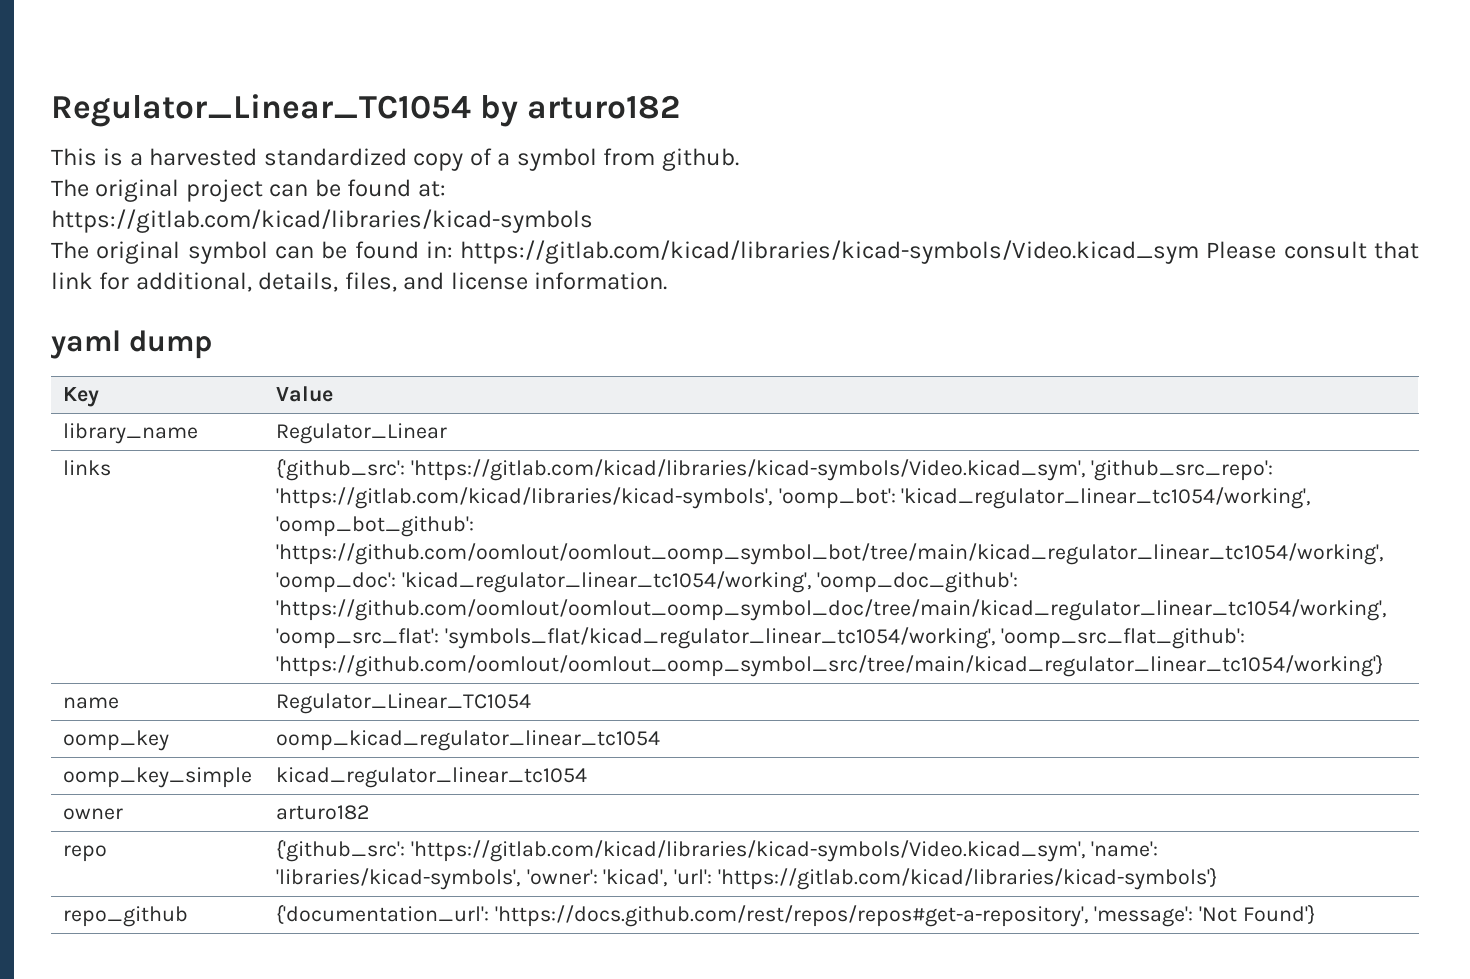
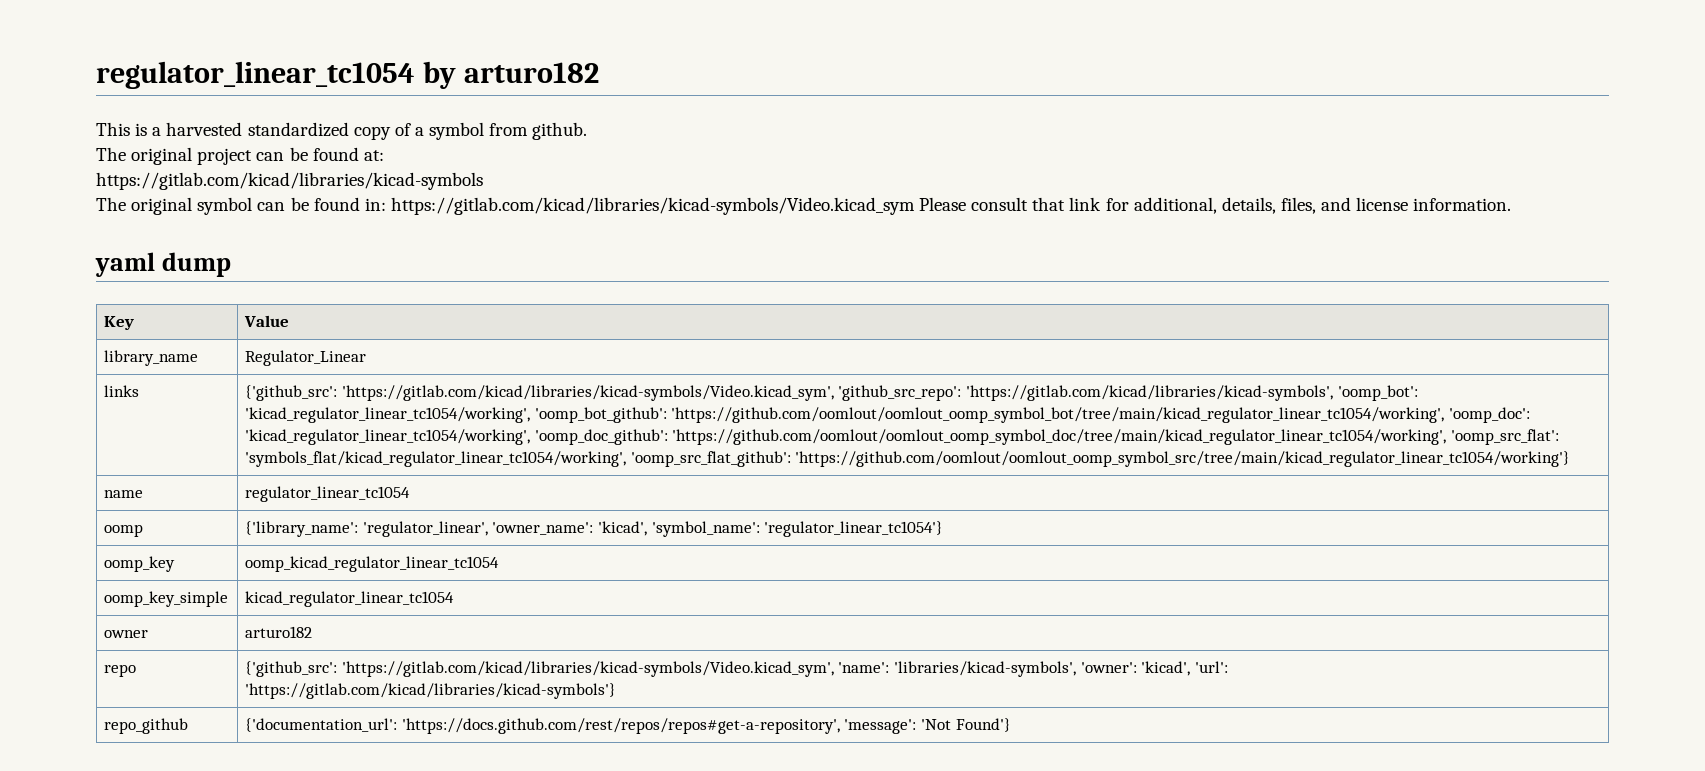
[51,94,471,127] Regulator_Linear_TC1054 -> [96,61,415,89] regulator_linear_tc1054
[275,693,531,714] Regulator_Linear_TC1054 -> [245,486,411,502] [104,524,144,537] [245,521,944,537] regulator_linear_tc1054 // oomp | {'library_name': 'regulator_linear', 'owner_name': 'kicad', 'symbol_name': 'regulator_linear_tc1054'}

